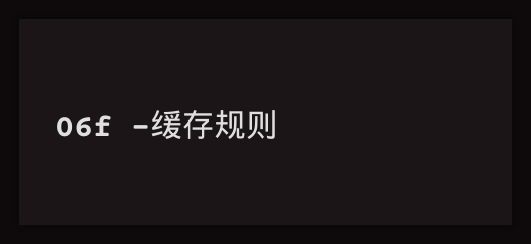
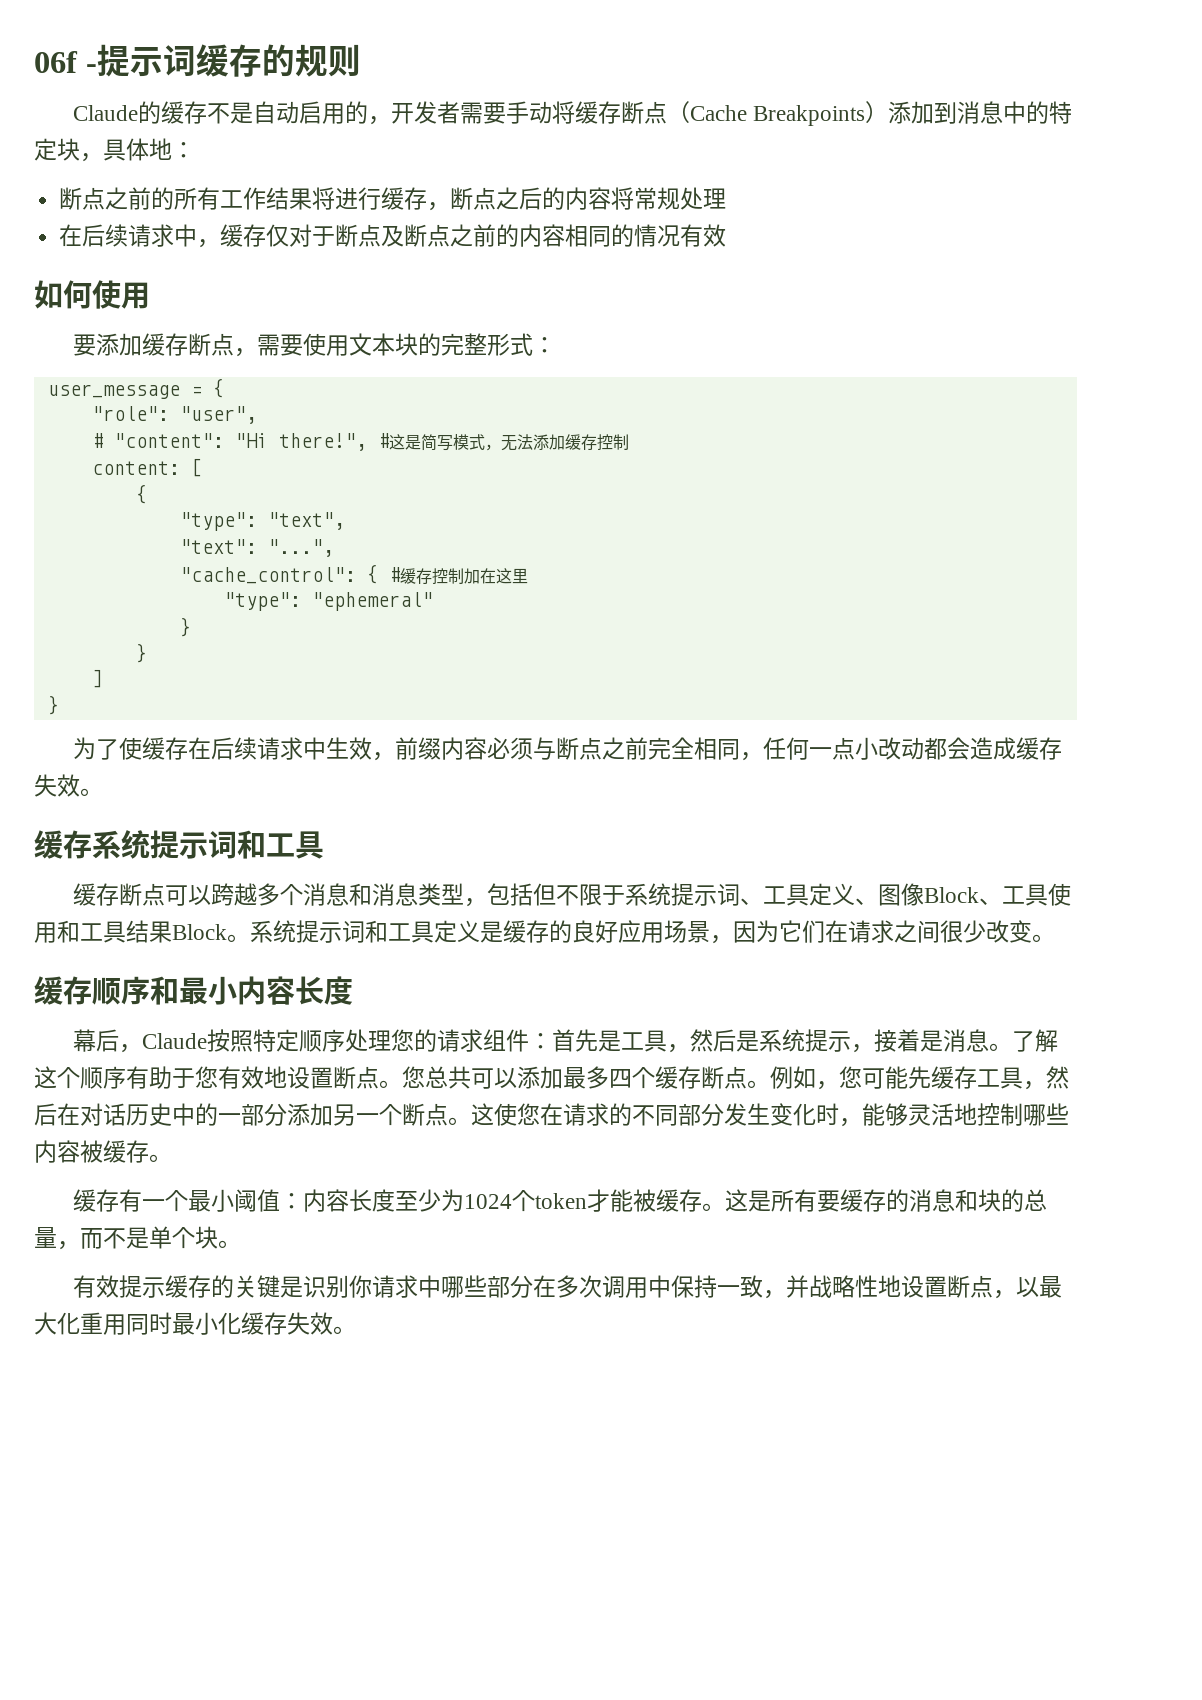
[150,110,278,139] 缓存规则 -> [96,44,361,77] [73,101,1073,126] [34,138,195,162] [59,187,727,211] [59,224,727,248] [34,280,150,309] [73,333,557,357] [47,378,224,399] [91,406,257,424] [91,433,629,451] [91,458,202,477] [135,484,147,504] [179,512,345,531] [179,539,334,557] [179,564,528,585] [223,592,433,611] [179,617,191,637] [135,643,147,663] [91,669,103,688] [47,695,59,715] [73,737,1063,761] [34,774,103,797] [34,830,324,859] [73,883,1072,907] [34,920,1055,944] [34,976,353,1005] [73,1029,1059,1053] [34,1066,1069,1090] [34,1103,1069,1127] [34,1140,172,1163] [73,1189,1048,1212] [34,1226,241,1250] [73,1275,1063,1299] [34,1312,356,1335] 提示词缓存的规则 // Claude的缓存不是自动启用的，开发者需要手动将缓存断点（Cache Breakpoints）添加到消息中的特定块，具体地： // 断点之前的所有工作结果将进行缓存，断点之后的内容将常规处理 // 在后续请求中，缓存仅对于断点及断点之前的内容相同的情况有效 // 如何使用 // 要添加缓存断点，需要使用文本块的完整形式： // user_message = { // "role": "user", // # "content": "Hi there!", #这是简写模式，无法添加缓存控制 // content: [ // { // "type": "text", // "text": "...", // "cache_control": { #缓存控制加在这里 // "type": "ephemeral" // } // } // ] // } // 为了使缓存在后续请求中生效，前缀内容必须与断点之前完全相同，任何一点小改动都会造成缓存失效。 // 缓存系统提示词和工具 // 缓存断点可以跨越多个消息和消息类型，包括但不限于系统提示词、工具定义、图像Block、工具使用和工具结果Block。系统提示词和工具定义是缓存的良好应用场景，因为它们在请求之间很少改变。 // 缓存顺序和最小内容长度 // 幕后，Claude按照特定顺序处理您的请求组件：首先是工具，然后是系统提示，接着是消息。了解这个顺序有助于您有效地设置断点。您总共可以添加最多四个缓存断点。例如，您可能先缓存工具，然后在对话历史中的一部分添加另一个断点。这使您在请求的不同部分发生变化时，能够灵活地控制哪些内容被缓存。 // 缓存有一个最小阈值：内容长度至少为1024个token才能被缓存。这是所有要缓存的消息和块的总量，而不是单个块。 // 有效提示缓存的关键是识别你请求中哪些部分在多次调用中保持一致，并战略性地设置断点，以最大化重用同时最小化缓存失效。

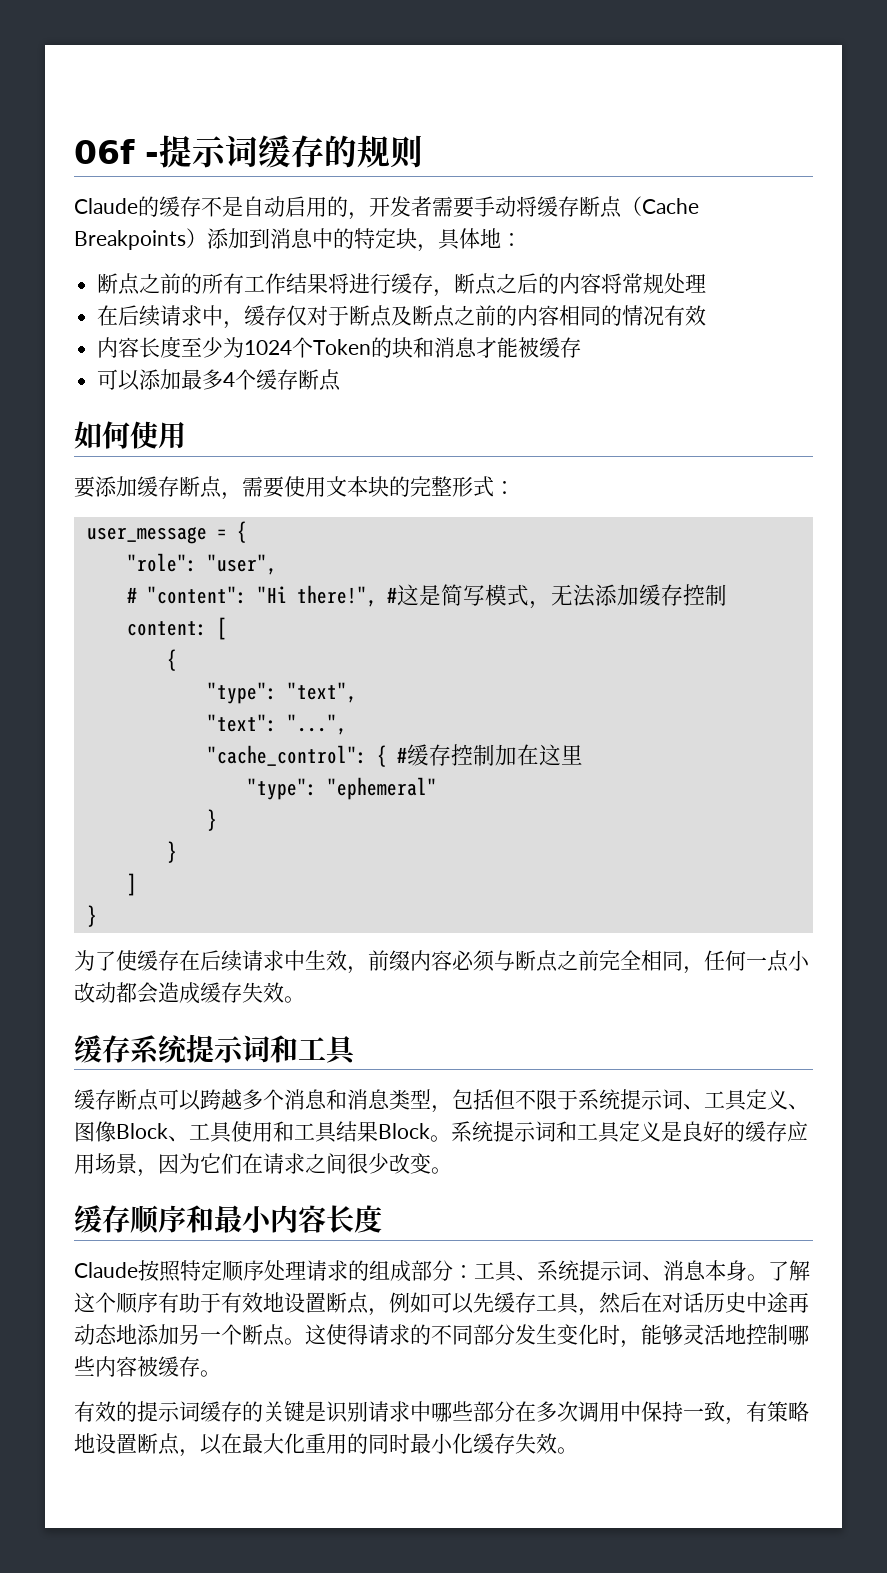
(727, 235) none -> [97,336,582,358] [97,369,342,391] // 内容长度至少为1024个Token的块和消息才能被缓存 // 可以添加最多4个缓存断点
[503,920,618,943] 缓存的良好 -> [682,1121,787,1142] 良好的缓存
[73,1029,143,1053] 幕后， -> (382, 1219) none
[391,1029,990,1053] 您的请求组件：首先是工具，然后是系统提示，接着是消息 -> [306,1260,747,1282] 请求的组成部分：工具、系统提示词、消息本身
[195,1066,218,1088] 您 -> (221, 1302) none
[379,1066,908,1090] 。您总共可以添加最多四个缓存断点。例如，您可能 -> [368,1292,474,1316] ，例如可以
[195,1103,287,1126] 的一部分 -> [767,1292,809,1313] [74,1324,137,1345] 途再动态地
[517,1103,563,1126] 您在 -> [347,1324,368,1345] 得
[73,1189,1048,1212] [34,1226,241,1250] [73,1275,166,1298] // 缓存有一个最小阈值：内容长度至少为1024个token才能被缓存。这是所有要缓存的消息和块的总量，而不是单个块。 // 有效提示 -> [74,1401,200,1422] // 有效的提示词
[349,1275,373,1298] 你 -> (368, 1411) none
[786,1275,879,1298] 并战略性 -> [746,1401,809,1422] 有策略
(1040, 1287) none -> [221,1433,242,1454] 在
(126, 1324) none -> [347,1433,368,1454] 的

